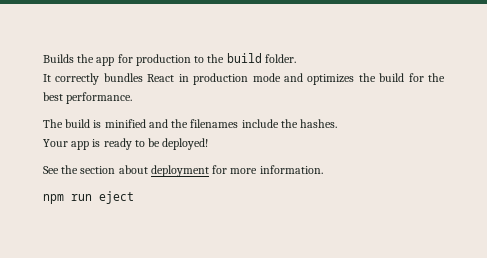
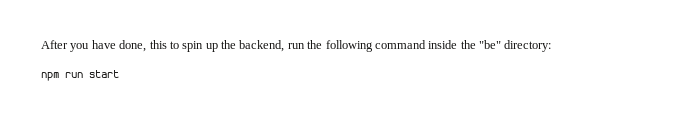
[43,53,296,66] [43,73,446,85] [43,92,133,104] [43,119,338,128] [43,138,209,150] [43,165,323,177] Builds the app for production to the build folder. // It correctly bundles React in production mode and optimizes the build for the best performance. // The build is minified and the filenames include the hashes. // Your app is ready to be deployed! // See the section about deployment for more information. -> [41,40,552,52] After you have done, this to spin up the backend, run the following command inside the "be" directory:
[99,191,134,204] eject -> [89,70,119,78] start

